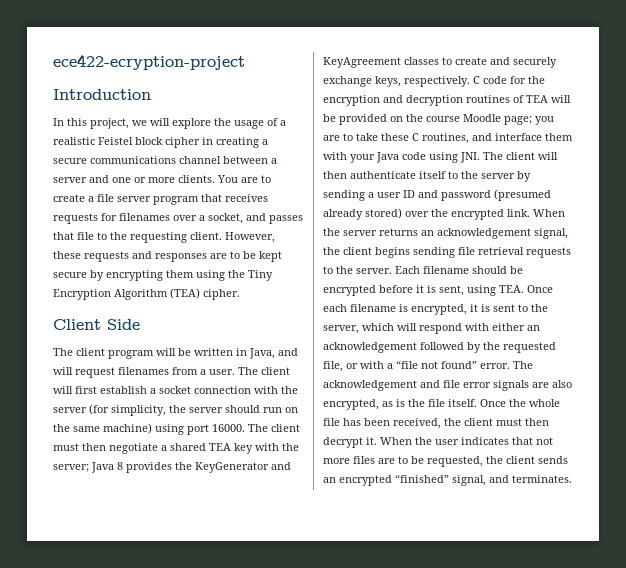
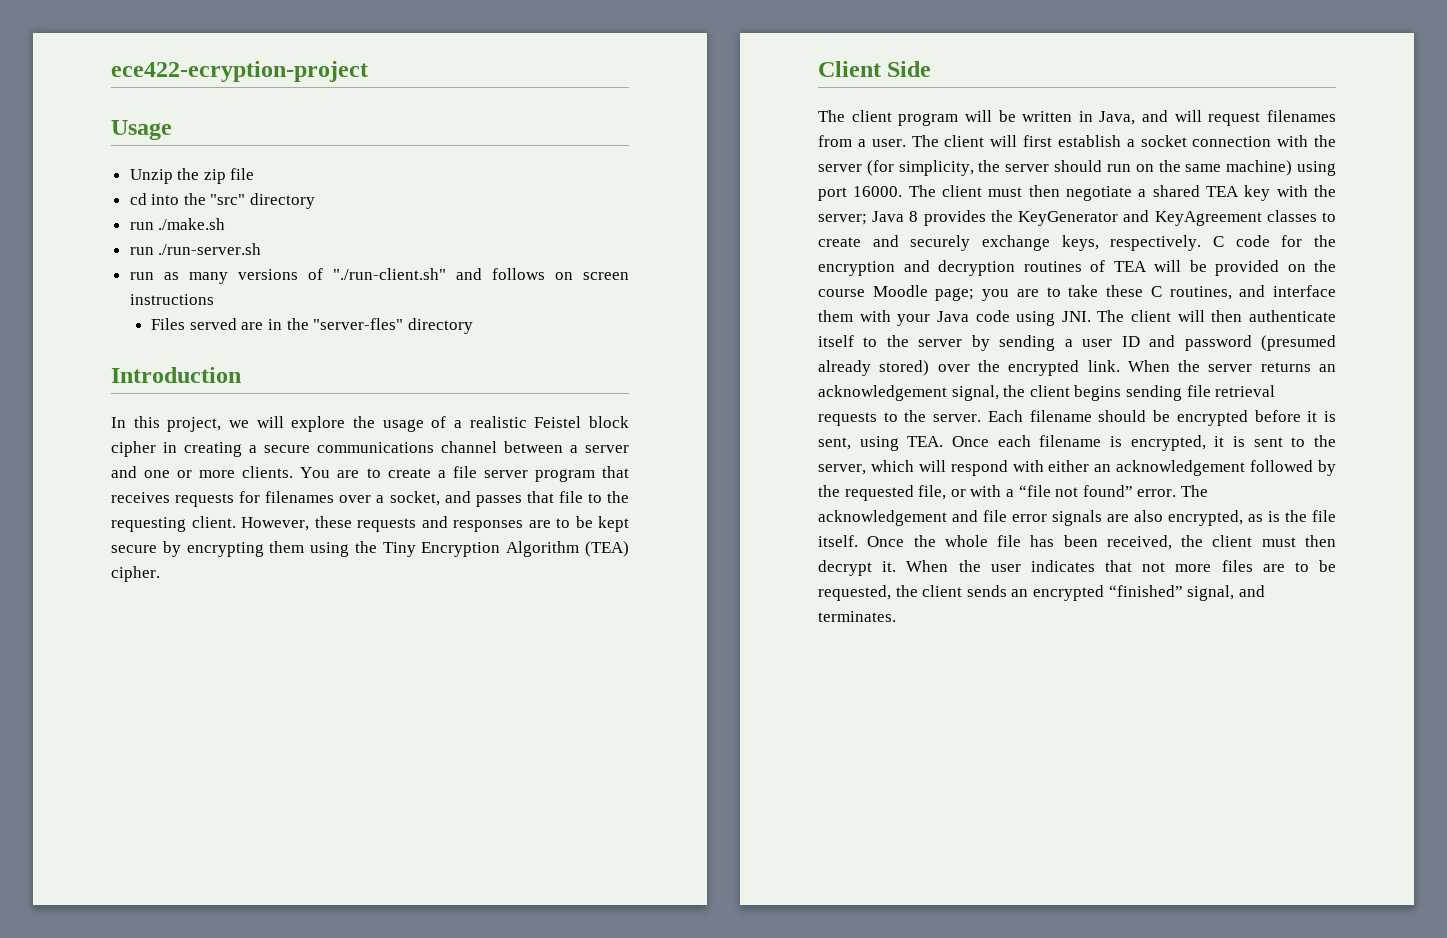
(245, 62) none -> [111,120,172,140] [129,168,255,184] [129,193,316,209] [129,218,226,230] [129,243,262,255] [129,268,630,284] [129,294,214,305] [151,318,473,334] // Usage // Unzip the zip file // cd into the "src" directory // run ./make.sh // run ./run-server.sh // run as many versions of "./run-client.sh" and follows on screen instructions // Files served are in the "server-fles" directory

